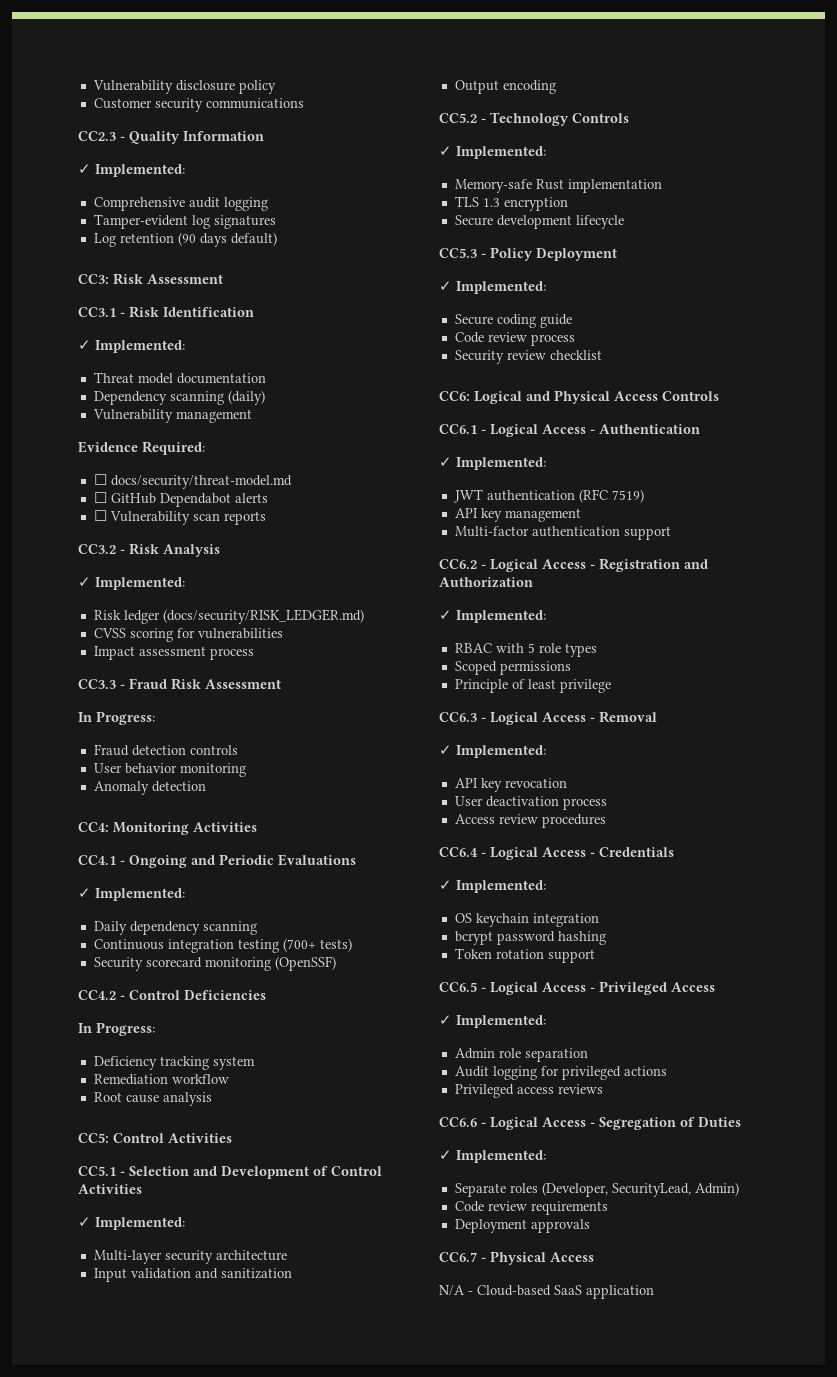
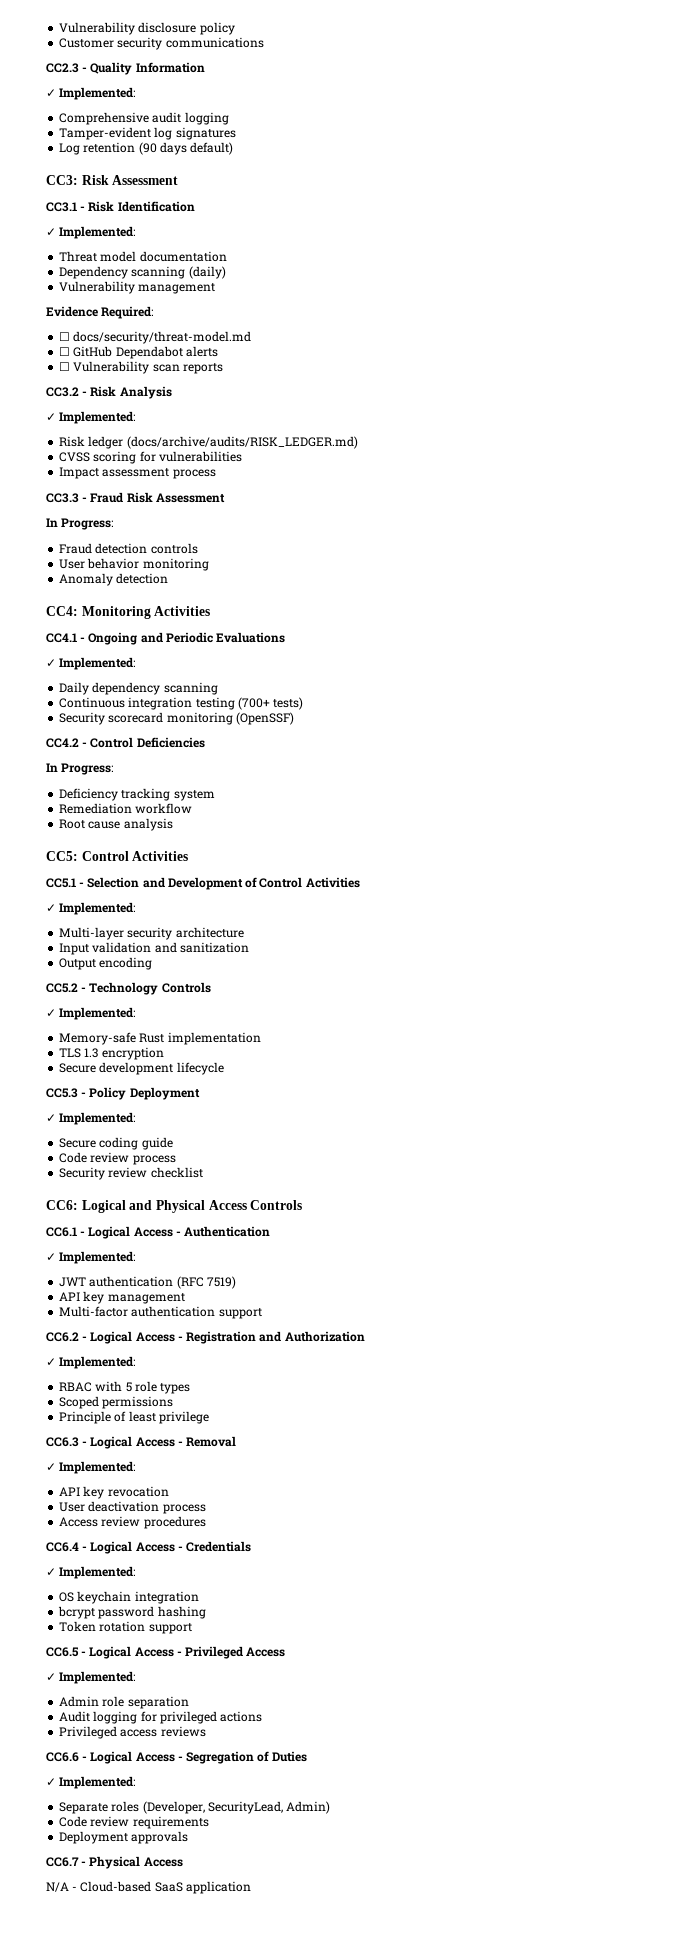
[162,609,364,624] (docs/security/RISK_LEDGER.md) -> [126,436,358,449] (docs/archive/audits/RISK_LEDGER.md)

